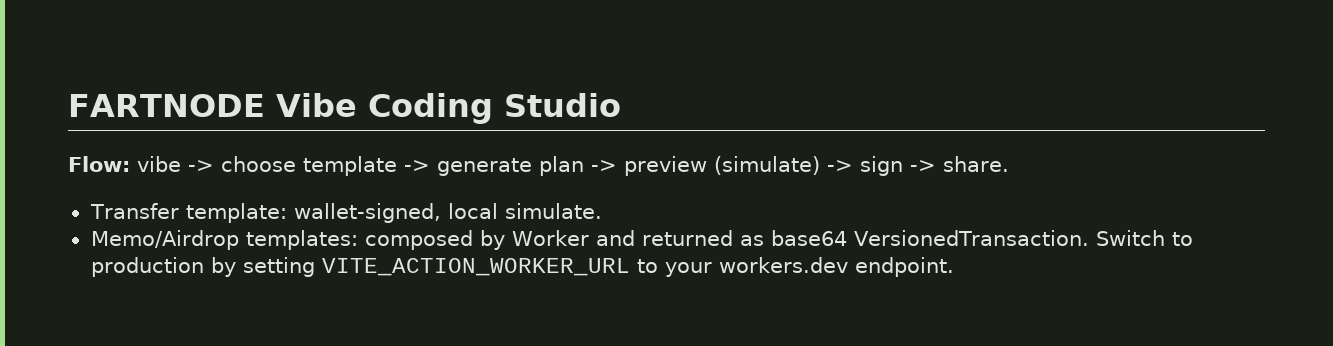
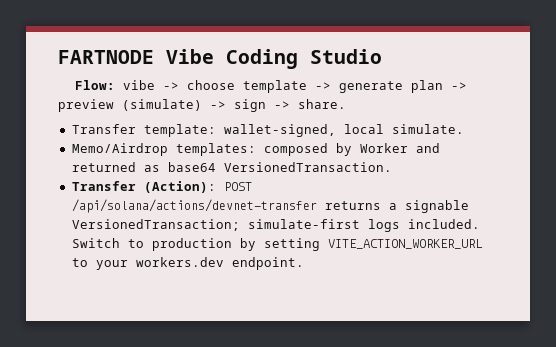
(1090, 238) none -> [71,181,252,193] [71,199,469,213] [71,219,480,232] // Transfer (Action): POST /api/solana/actions/devnet-transfer returns a signable VersionedTransaction; simulate-first logs included.

